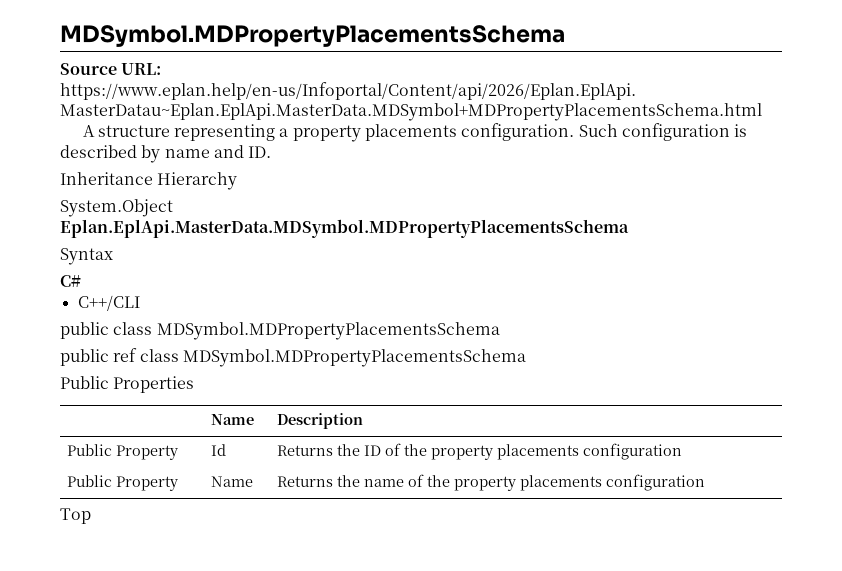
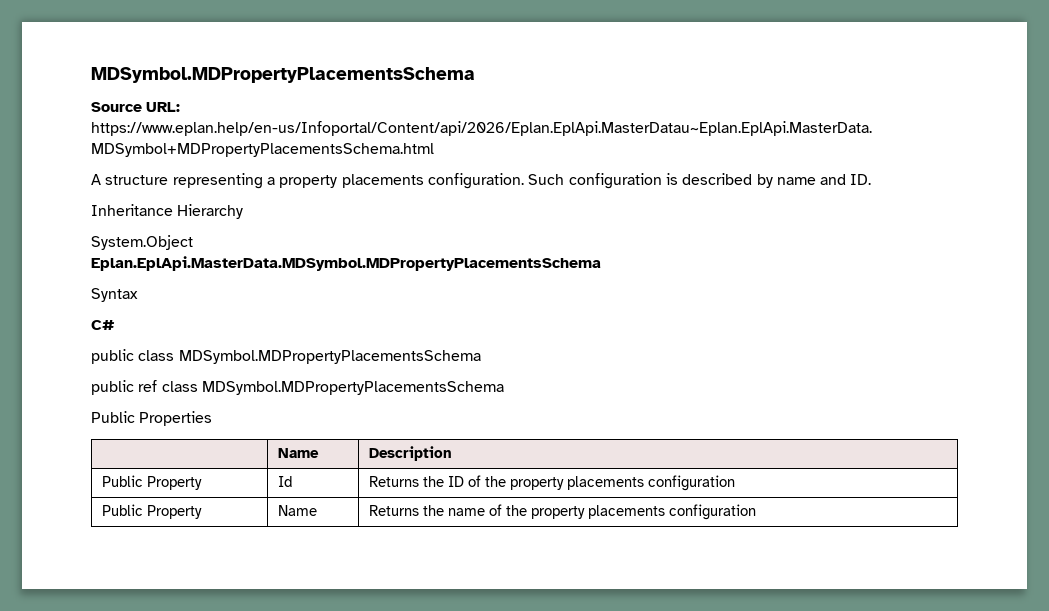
[77,295,140,311] // C++/CLI -> (115, 325) none
[60,508,91,524] // Top -> (757, 512) none

